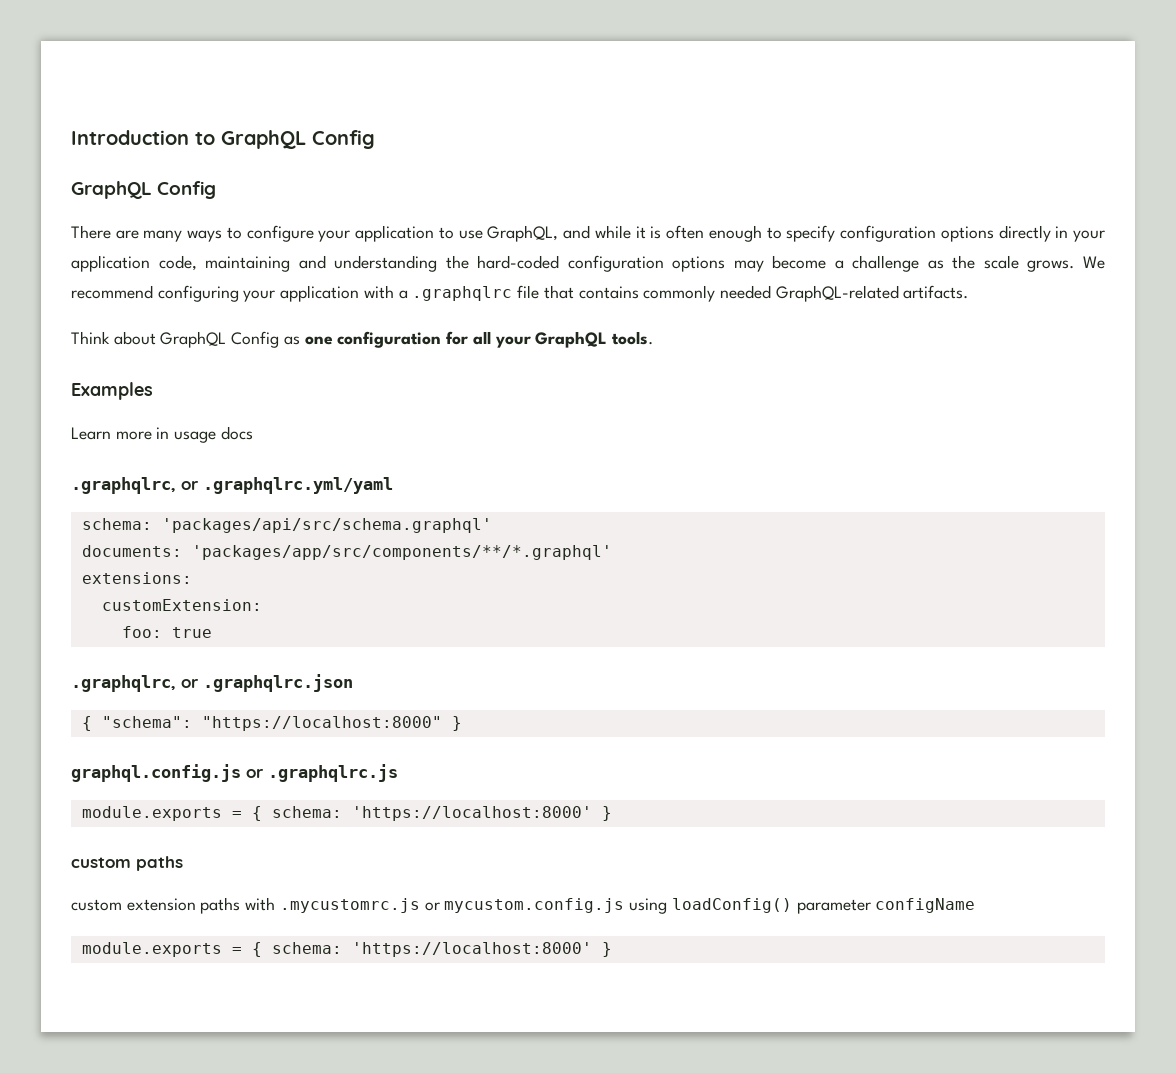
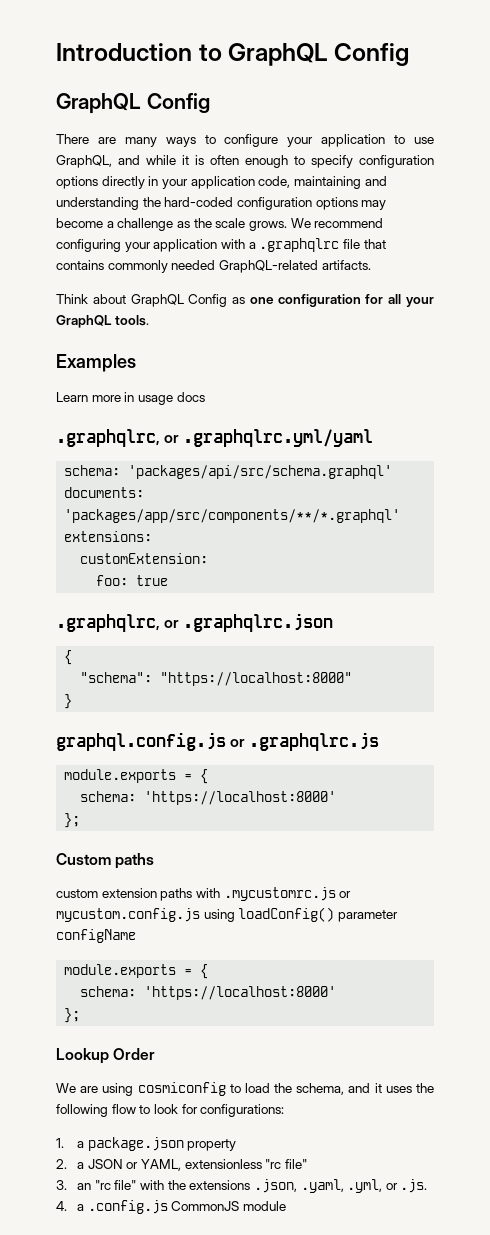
(92, 723) none -> (73, 657) //
(442, 723) none -> (353, 679) //
[271,806,612,821] [71,857,131,868] schema: 'https://localhost:8000' } // custom -> [80,791,337,805] [64,813,81,828] [56,853,111,865] // schema: 'https://localhost:8000' // }; // Custom
[271,942,612,957] schema: 'https://localhost:8000' } -> [80,986,337,1000] [64,1008,81,1023] [56,1048,156,1064] [56,1082,434,1096] [56,1104,285,1117] [56,1137,237,1151] [56,1159,307,1171] [56,1179,428,1193] [56,1200,286,1214] // schema: 'https://localhost:8000' // }; // Lookup Order // We are using cosmiconfig to load the schema, and it uses the following flow to look for configurations: // 1. a package.json property // 2. a JSON or YAML, extensionless "rc file" // 3. an "rc file" with the extensions .json, .yaml, .yml, or .js. // 4. a .config.js CommonJS module

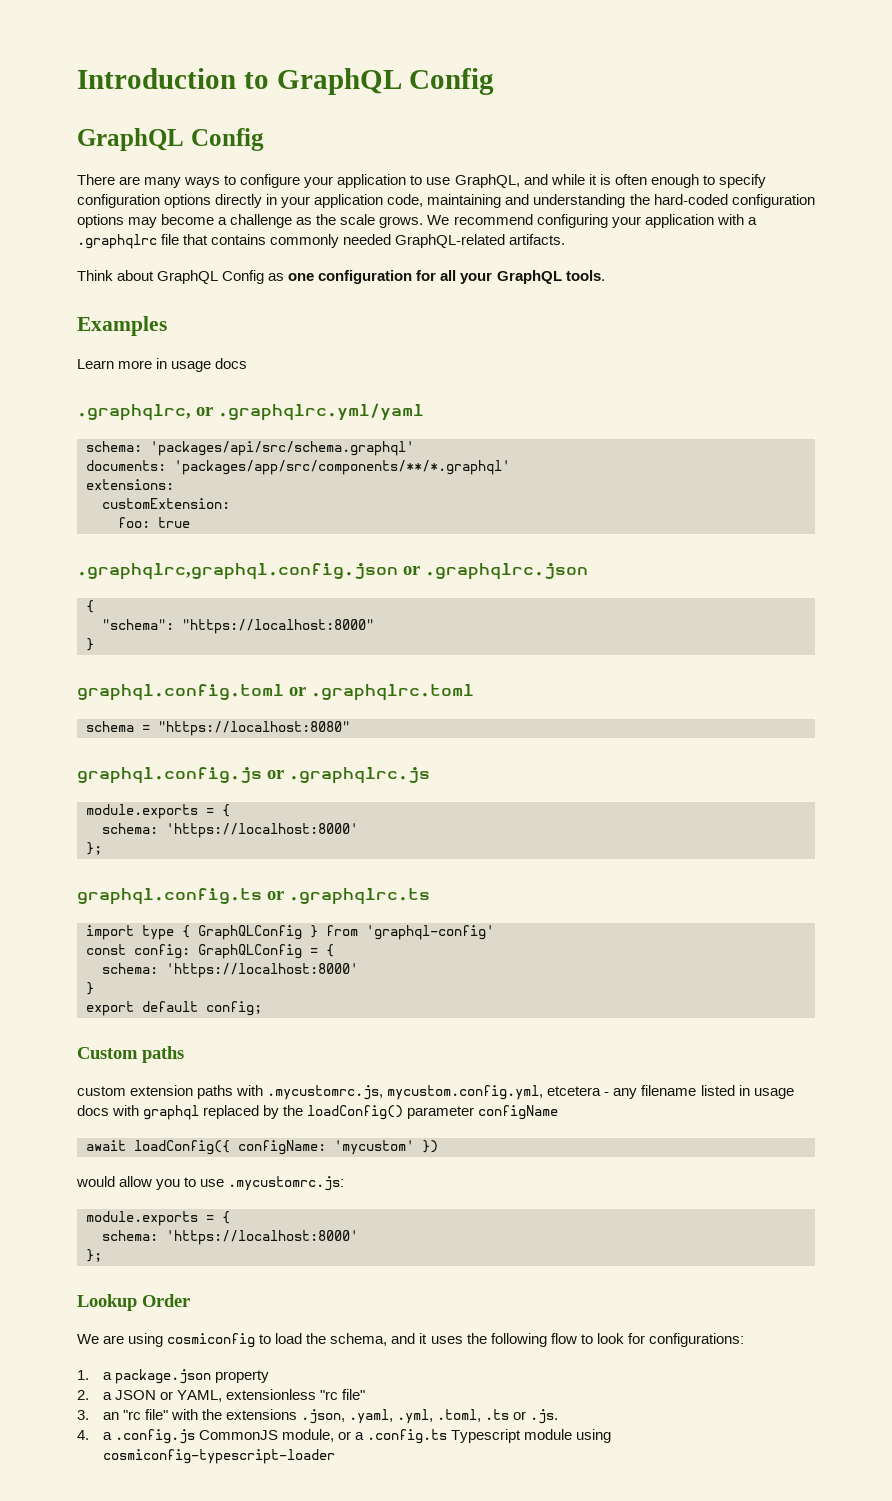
[56,614,160,632] .graphqlrc, -> [77,563,398,580] .graphqlrc,graphql.config.json
(73, 701) none -> [77,684,474,701] [86,721,350,736] // graphql.config.toml or .graphqlrc.toml // schema = "https://localhost:8080"
(81, 820) none -> [77,888,430,905] [86,925,494,940] [86,944,334,959] [102,963,358,978] [86,982,94,995] [86,1001,262,1016] // graphql.config.ts or .graphqlrc.ts // import type { GraphQLConfig } from 'graphql-config' // const config: GraphQLConfig = { // schema: 'https://localhost:8000' // } // export default config;
[223,887,352,901] [56,907,398,922] [56,929,136,943] .mycustomrc.js or mycustom.config.js using loadConfig() parameter configName -> [267,1085,794,1100] [77,1105,559,1120] [86,1140,438,1155] [76,1176,345,1191] .mycustomrc.js, mycustom.config.yml, etcetera - any filename listed in usage docs with graphql replaced by the loadConfig() parameter configName // await loadConfig({ configName: 'mycustom' }) // would allow you to use .mycustomrc.js:
(383, 1186) none -> [436,1409,510,1422] .toml, .ts
[242,1201,286,1211] module -> [281,1429,611,1444] [102,1449,335,1464] module, or a .config.ts Typescript module using cosmiconfig-typescript-loader

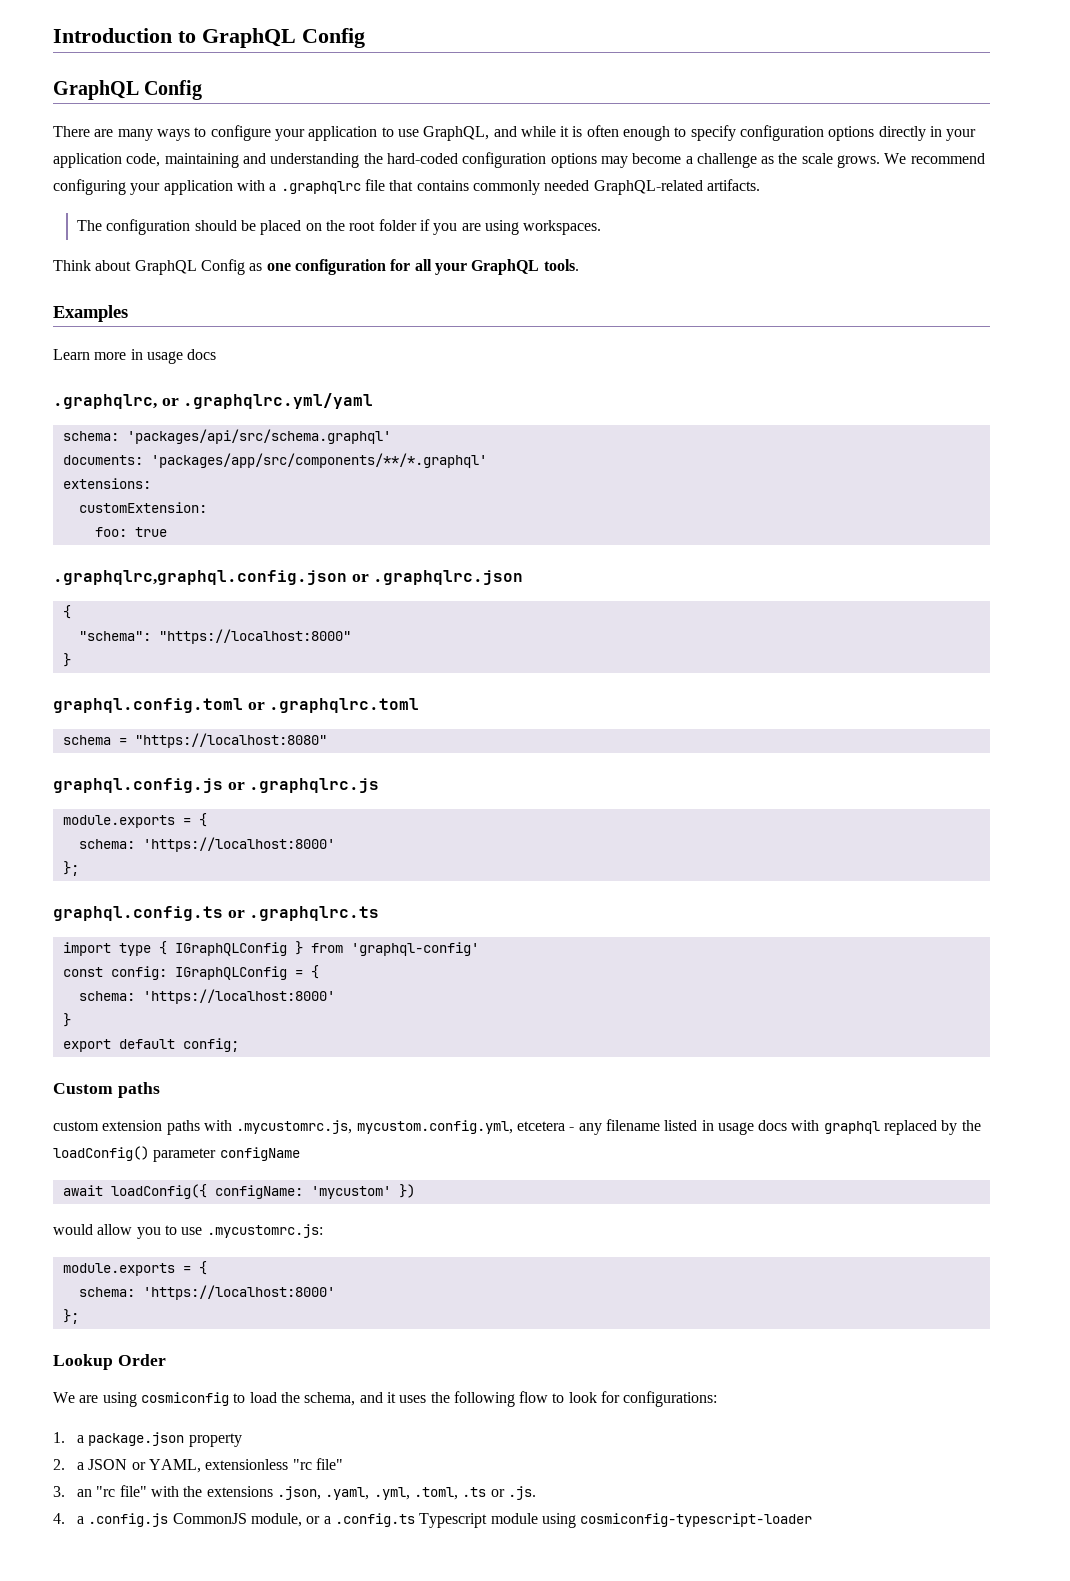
(566, 239) none -> [77,219,602,235] // The configuration should be placed on the root folder if you are using workspaces.
[198,925,302,940] GraphQLConfig -> [174,942,287,956] IGraphQLConfig
[198,944,302,959] GraphQLConfig -> [174,966,287,980] IGraphQLConfig

